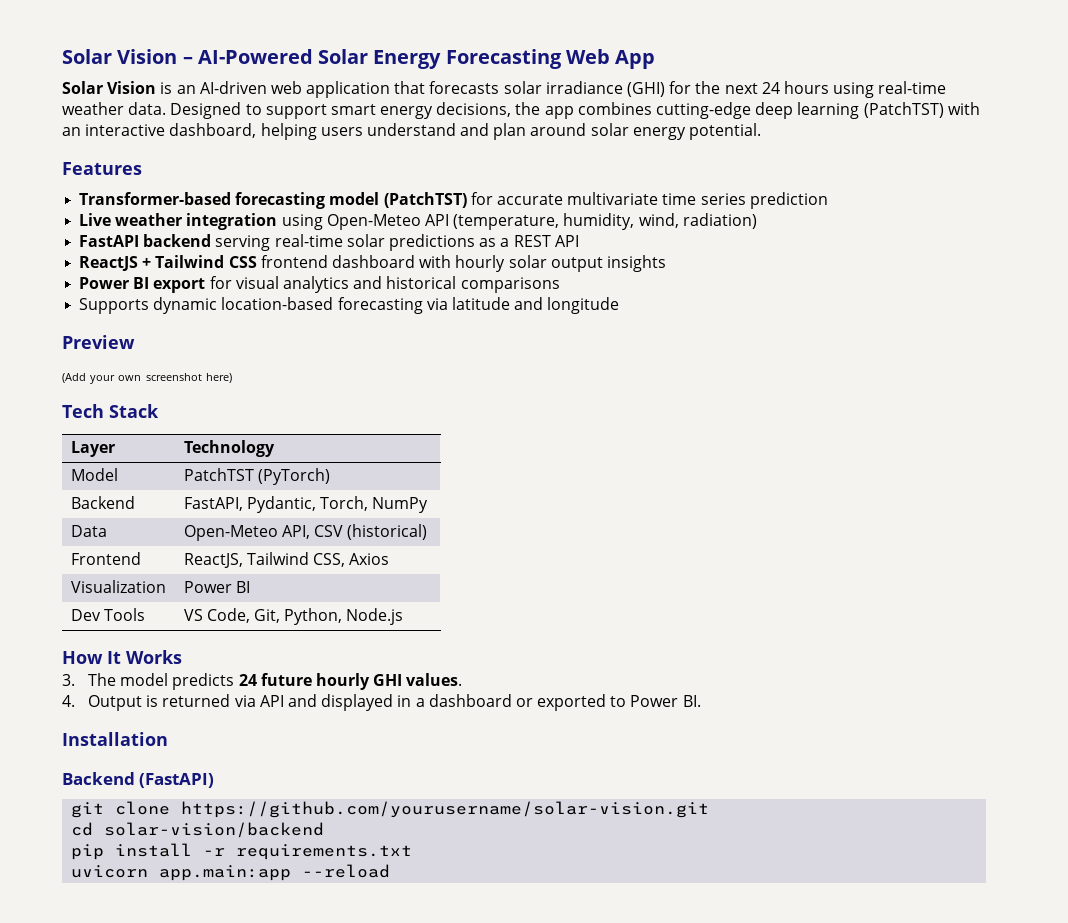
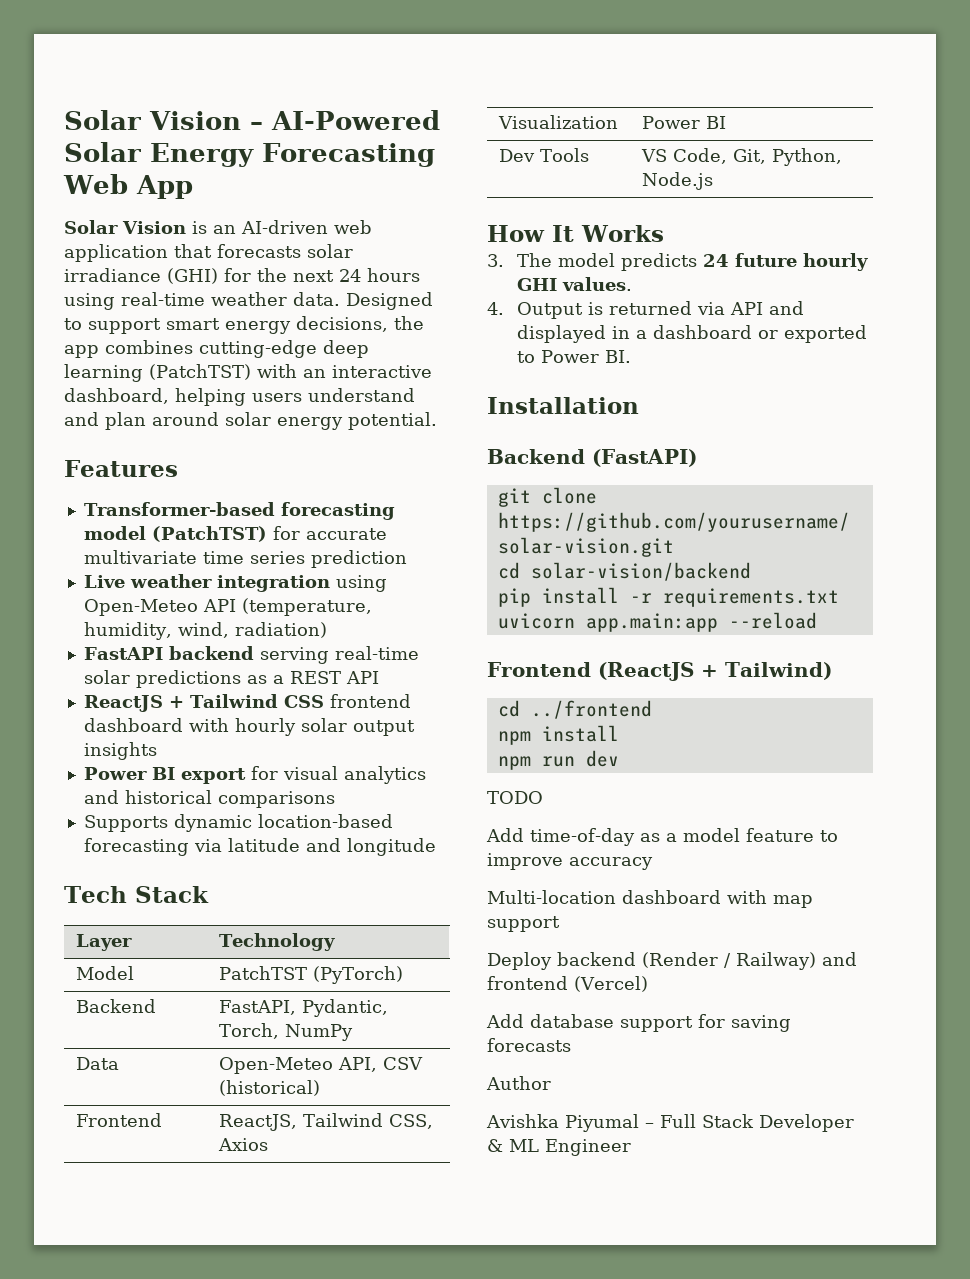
[62,335,135,349] [62,373,232,384] // Preview // (Add your own screenshot here) -> (436, 847) none
(391, 871) none -> [487,662,832,681] [497,700,652,719] [497,725,619,745] [497,750,619,770] [487,791,543,804] [486,828,838,846] [487,853,653,870] [487,890,813,908] [487,916,560,932] [487,952,857,970] [487,976,648,992] [486,1014,791,1032] [487,1038,571,1052] [486,1076,551,1090] [486,1114,854,1132] [487,1139,631,1156] // Frontend (ReactJS + Tailwind) // cd ../frontend // npm install // npm run dev // TODO // Add time-of-day as a model feature to improve accuracy // Multi-location dashboard with map support // Deploy backend (Render / Railway) and frontend (Vercel) // Add database support for saving forecasts // Author // Avishka Piyumal – Full Stack Developer & ML Engineer

